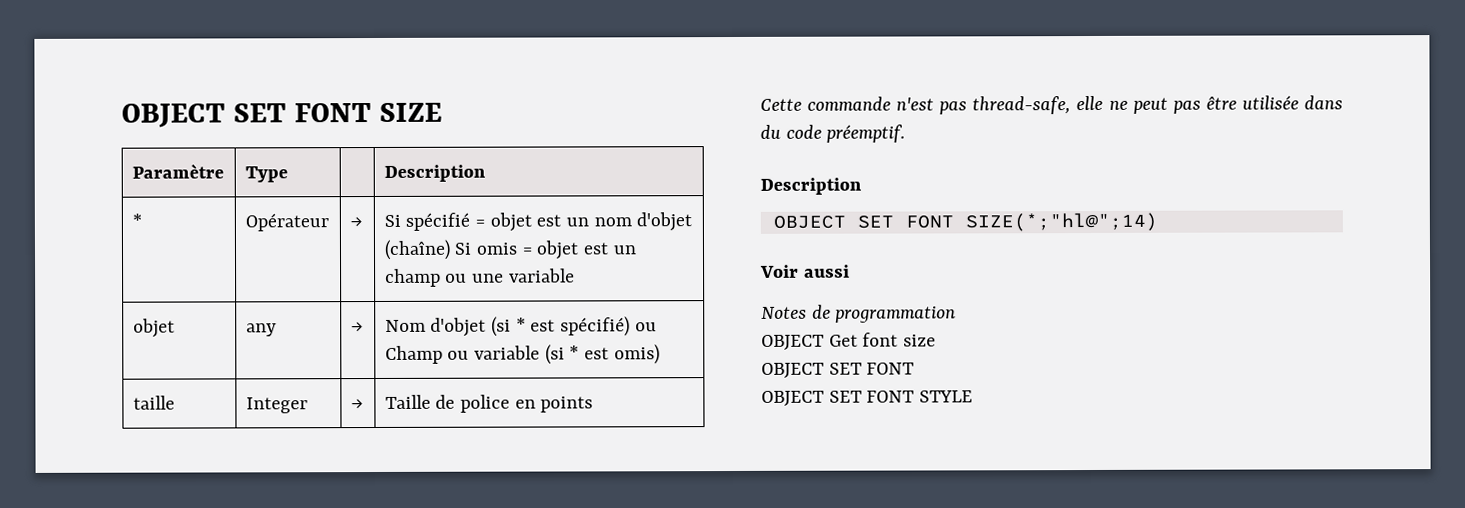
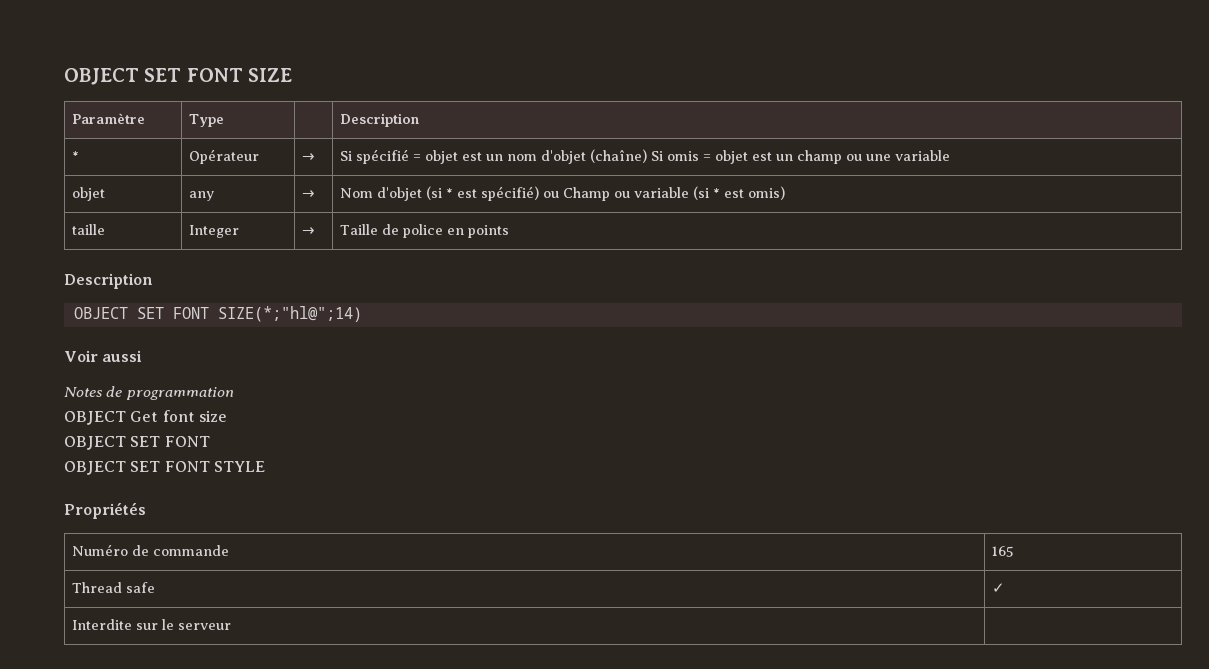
[760,95,1343,115] [760,124,906,143] // Cette commande n'est pas thread-safe, elle ne peut pas être utilisée dans du code préemptif. -> (509, 231) none
(974, 396) none -> [64,502,146,519] [71,544,229,556] [991,546,1014,557] [71,582,155,593] [991,583,1005,593] [71,619,231,630] // Propriétés // Numéro de commande | 165 // Thread safe | ✓ // Interdite sur le serveur |

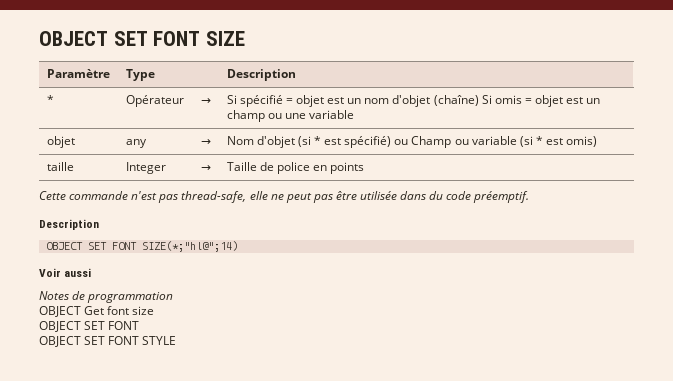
(509, 231) none -> [39,191,530,203] // Cette commande n'est pas thread-safe, elle ne peut pas être utilisée dans du code préemptif.
[64,502,146,519] [71,544,229,556] [991,546,1014,557] [71,582,155,593] [991,583,1005,593] [71,619,231,630] // Propriétés // Numéro de commande | 165 // Thread safe | ✓ // Interdite sur le serveur | -> (177, 340) none

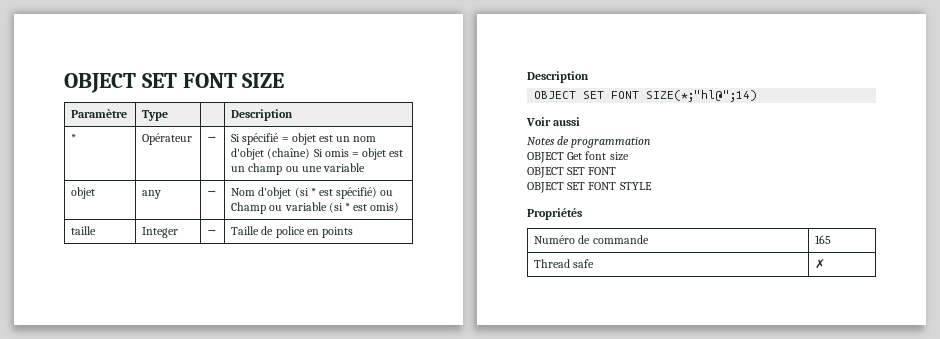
[39,191,530,203] // Cette commande n'est pas thread-safe, elle ne peut pas être utilisée dans du code préemptif. -> (354, 232) none
(177, 340) none -> [527,208,582,220] [534,235,649,244] [815,235,832,244] [534,259,595,268] [815,259,826,269] // Propriétés // Numéro de commande | 165 // Thread safe | ✗

